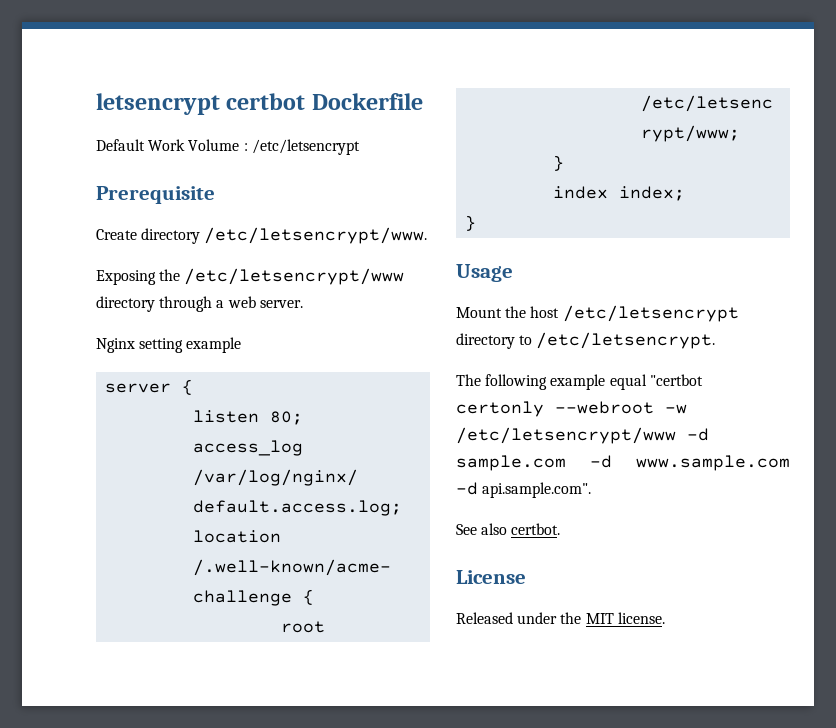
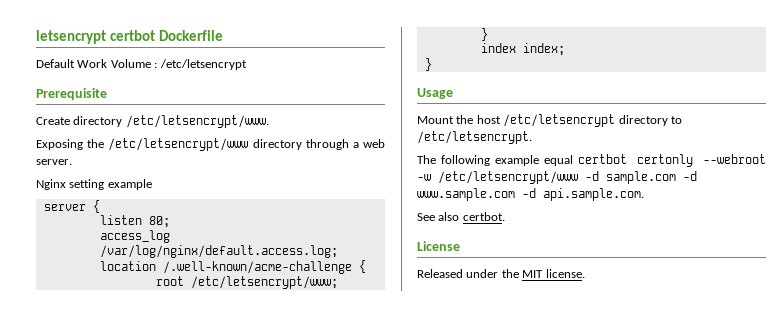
[649,374,703,386] "certbot -> [577,154,627,164] certbot
[482,482,592,498] api.sample.com". -> [543,188,644,201] api.sample.com.

